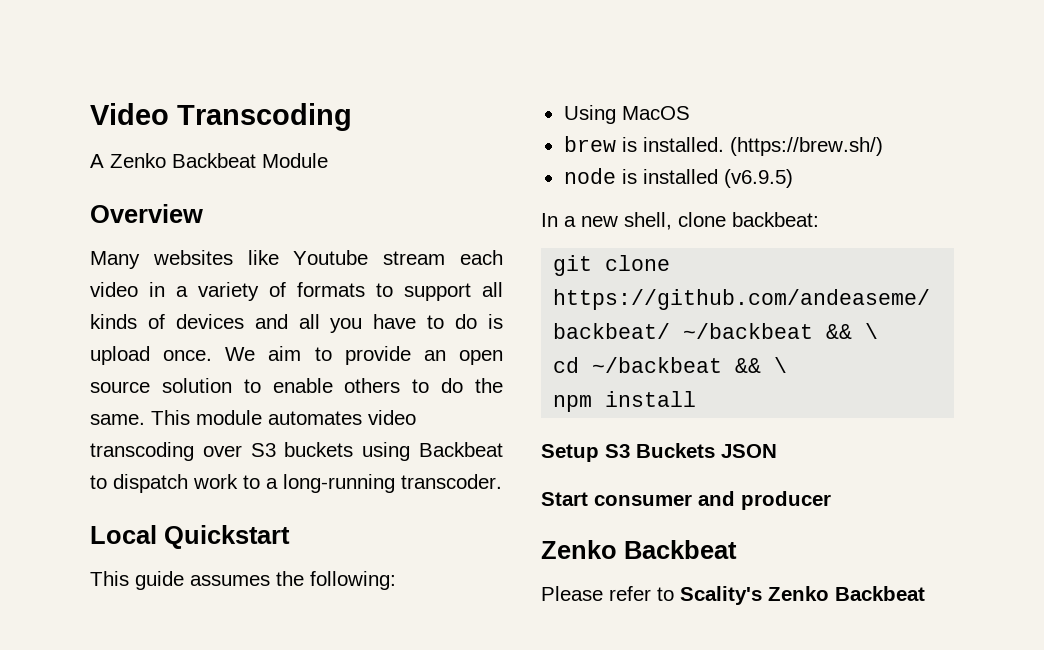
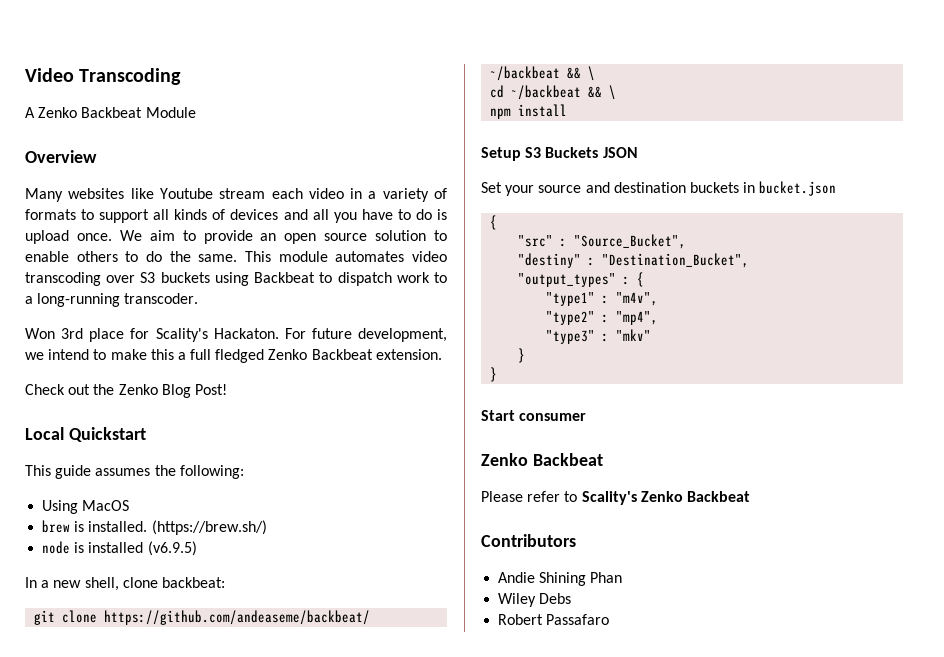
(502, 481) none -> [25,328,447,342] [25,349,442,363] [25,384,227,398] // Won 3rd place for Scality's Hackaton. For future development, we intend to make this a full fledged Zenko Backbeat extension. // Check out the Zenko Blog Post!
(777, 451) none -> [481,181,837,196] [490,215,498,230] [518,234,687,249] [518,253,750,268] [518,272,645,287] [546,292,659,306] [546,311,659,325] [546,329,652,344] [518,348,526,363] [490,367,498,382] // Set your source and destination buckets in bucket.json // { // "src" : "Source_Bucket", // "destiny" : "Destination_Bucket", // "output_types" : { // "type1" : "m4v", // "type2" : "mp4", // "type3" : "mkv" // } // }
[698,491,831,510] and producer -> (587, 417) none
(925, 593) none -> [481,534,576,547] [498,572,623,586] [498,593,572,607] [498,614,610,625] // Contributors // Andie Shining Phan // Wiley Debs // Robert Passafaro

